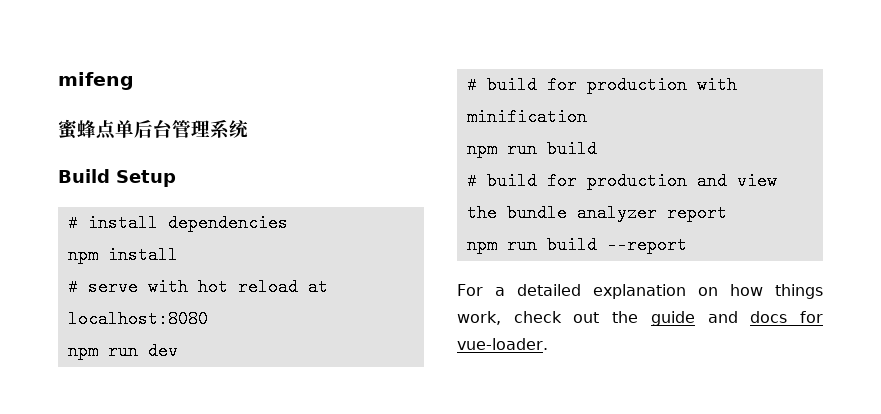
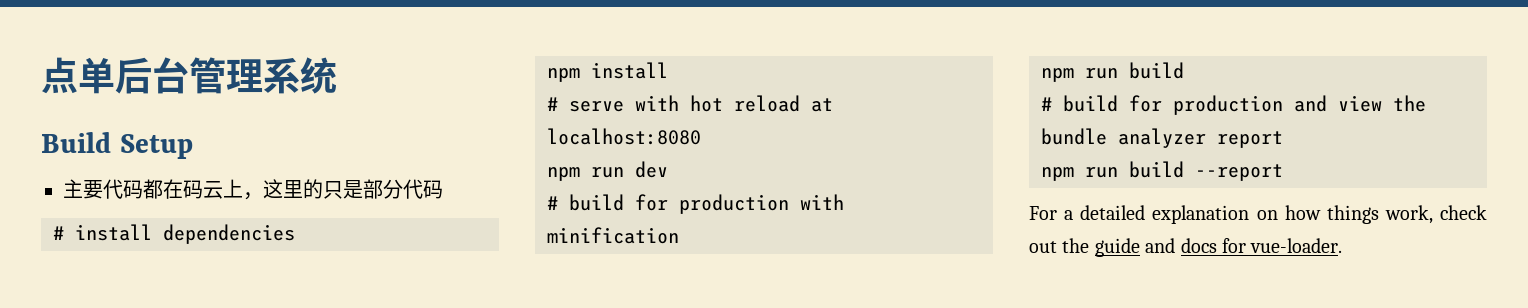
[58,72,134,90] [58,119,96,139] mifeng // 蜜蜂 -> (41, 75) none
(176, 178) none -> [63,179,443,200] // 主要代码都在码云上，这里的只是部分代码

